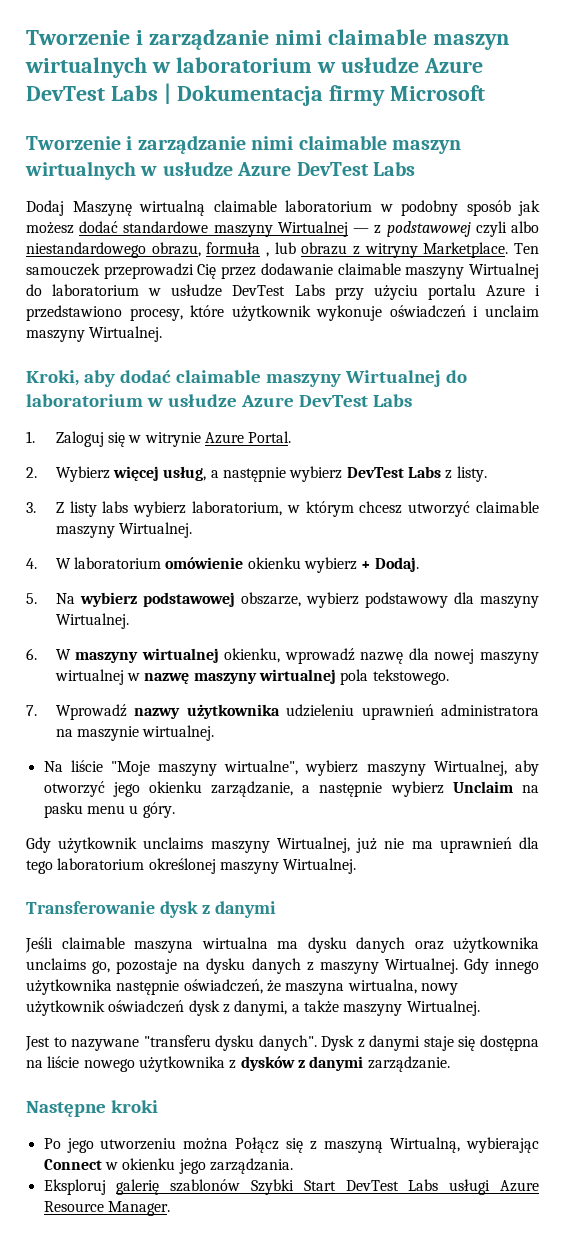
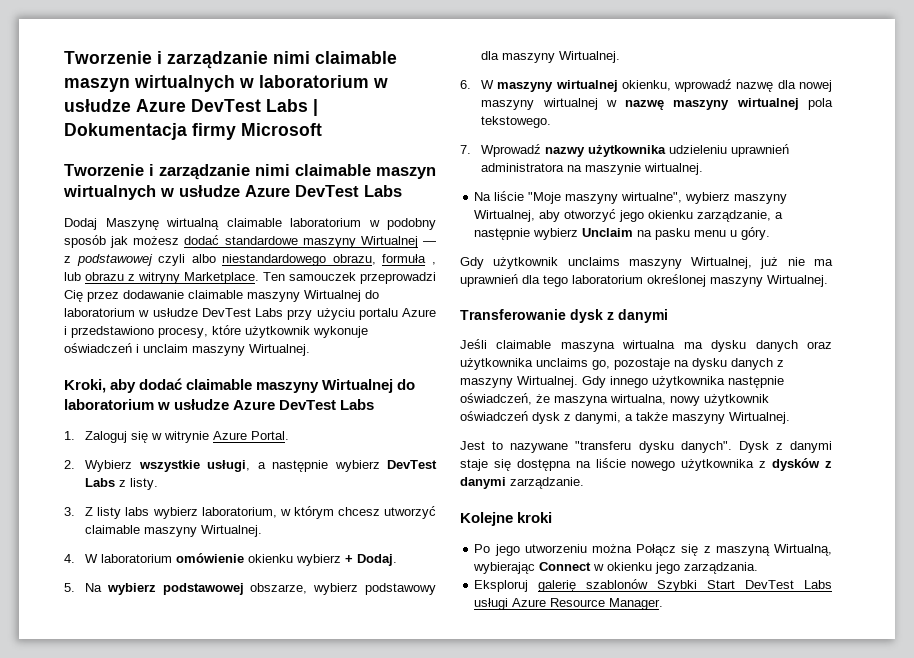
[113,466,207,481] więcej usług, -> [138,460,251,472] wszystkie usługi,
[26,1101,106,1117] Następne -> [460,512,513,526] Kolejne

